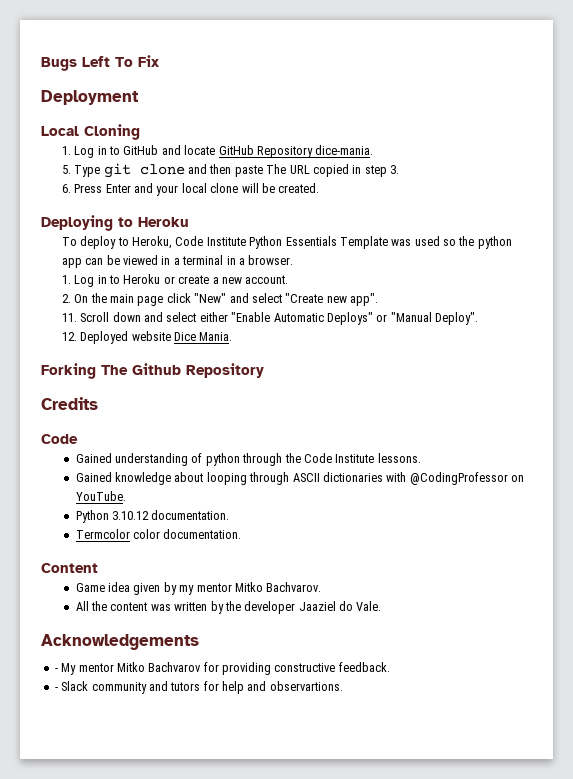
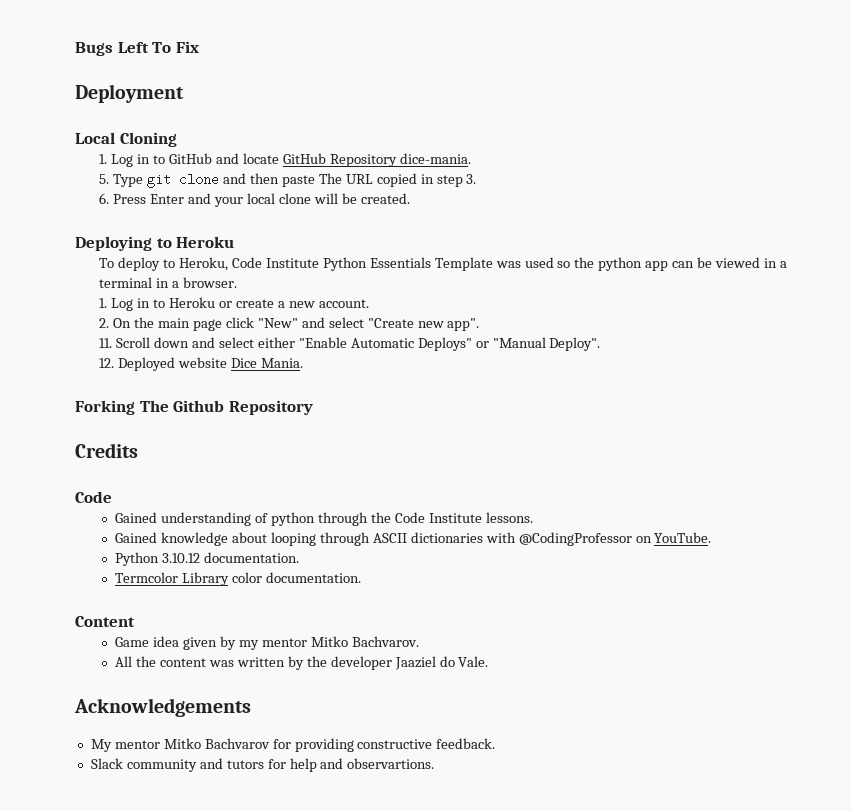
(130, 534) none -> [182,572,230,586] Library
[54,668,58,672] - -> (251, 707) none
[54,687,58,691] - -> (496, 743) none

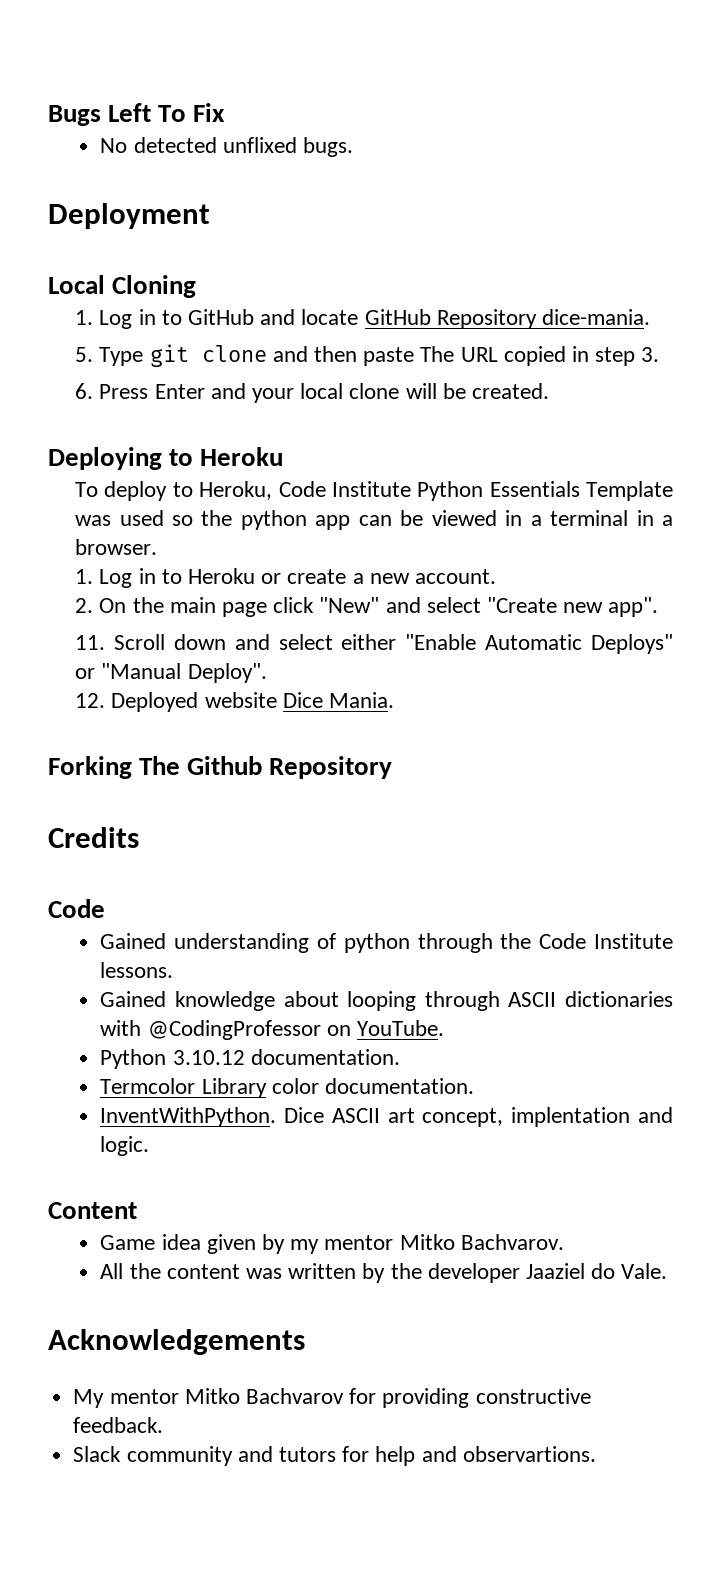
(199, 47) none -> [100,137,354,157] // No detected unflixed bugs.
(362, 577) none -> [100,1107,673,1127] [100,1136,150,1156] // InventWithPython. Dice ASCII art concept, implentation and logic.

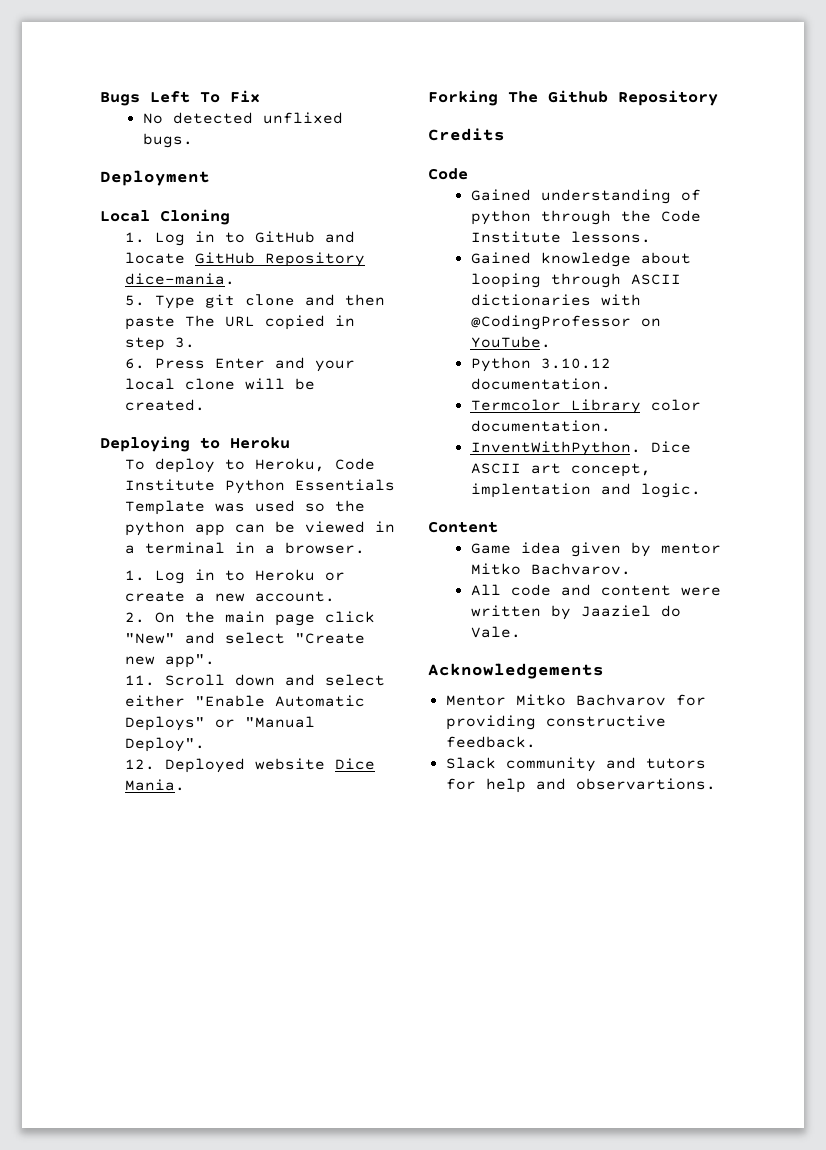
[290,1239,320,1254] my -> (651, 549) none
[129,1263,520,1283] the content was written by the developer -> [510,584,721,596] [470,605,571,620] code and content were written by
[73,1389,179,1408] My mentor -> [445,695,506,706] Mentor

